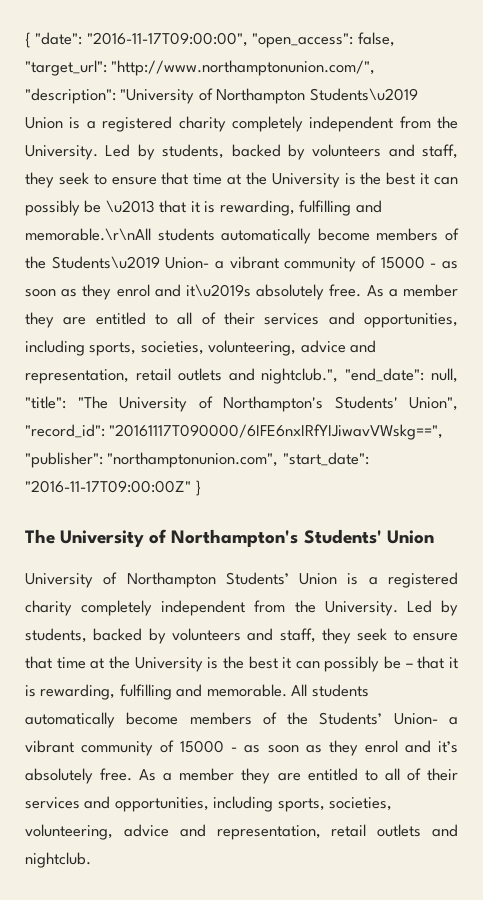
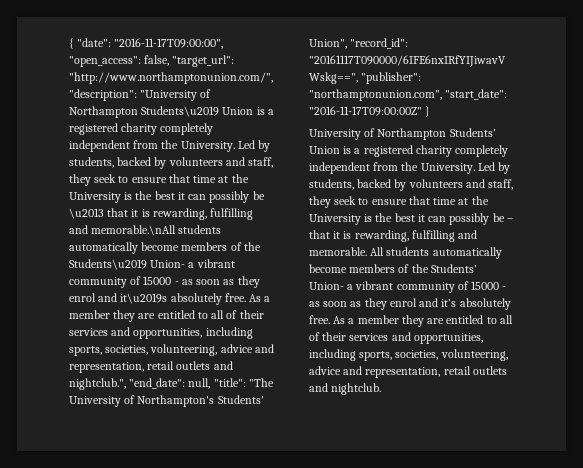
[25,228,151,241] memorable.\r\nAll -> [91,225,177,236] memorable.\nAll
[25,529,434,547] // The University of Northampton's Students' Union -> (431, 111) none

